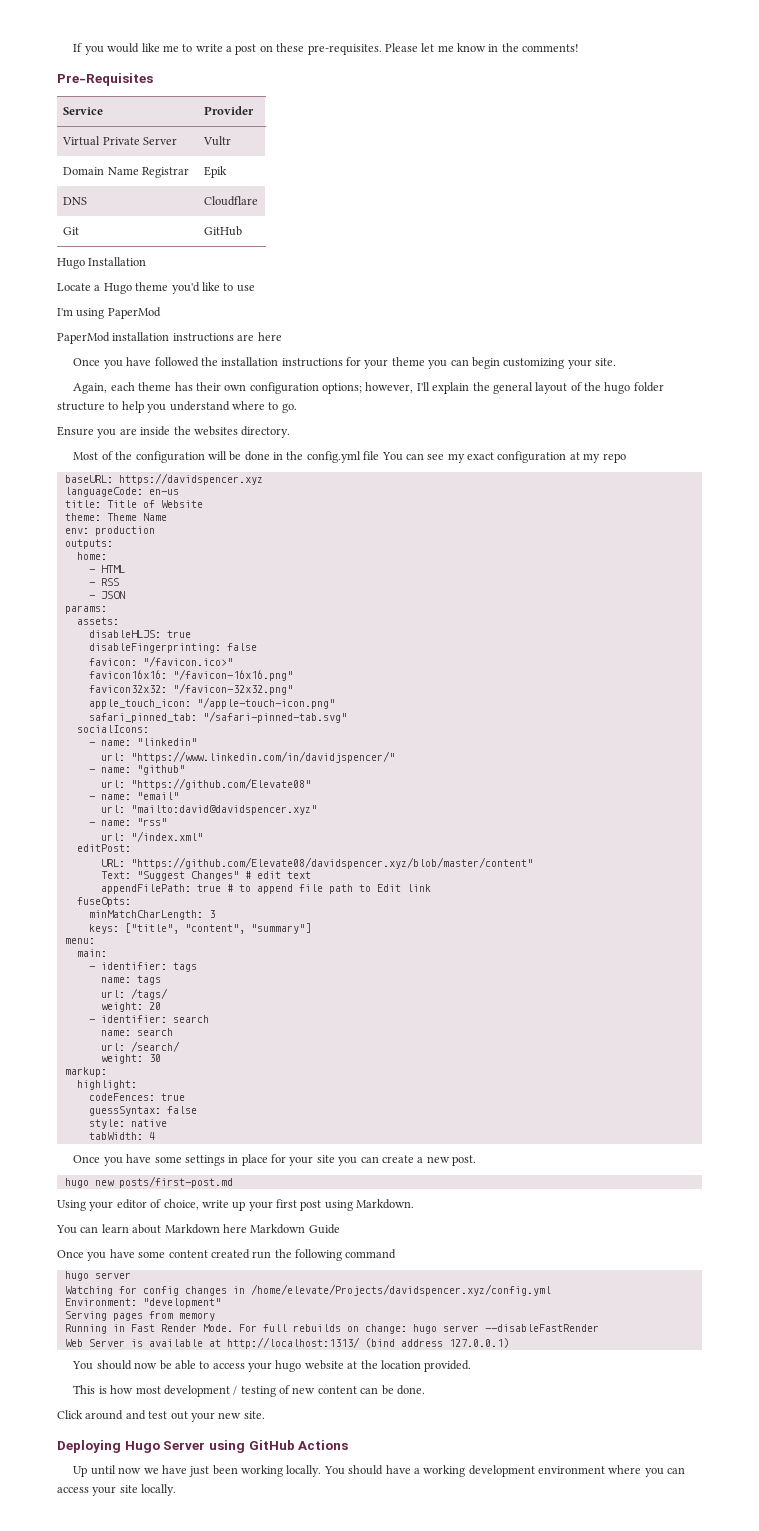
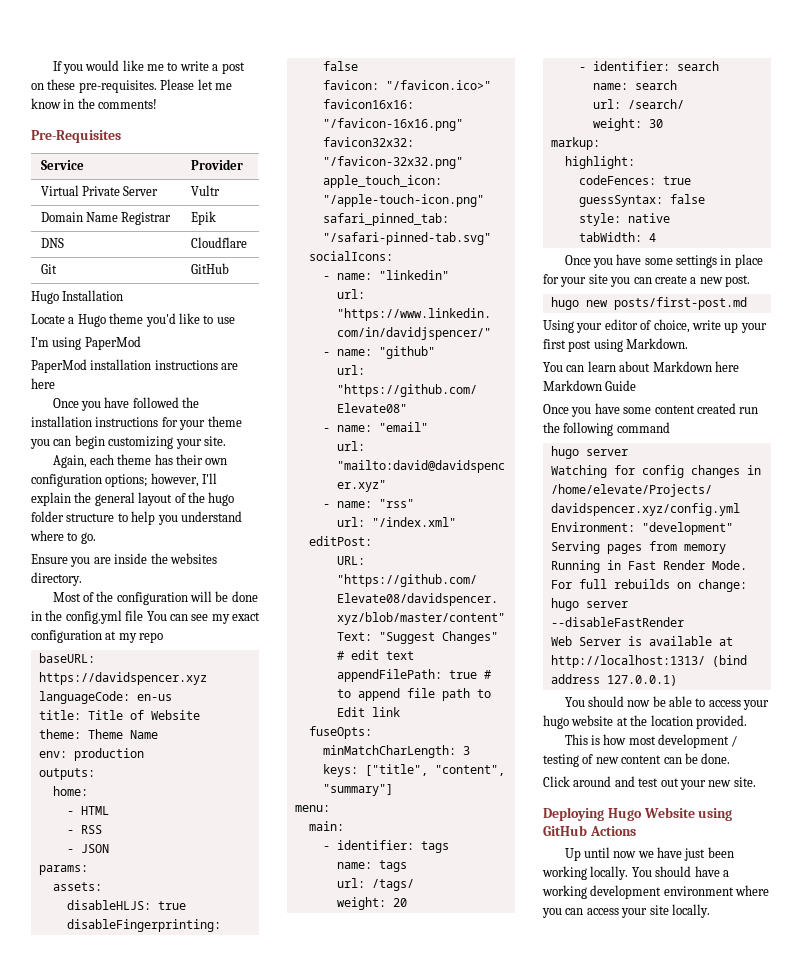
[163,1441,206,1450] Server -> [643,807,695,818] Website

